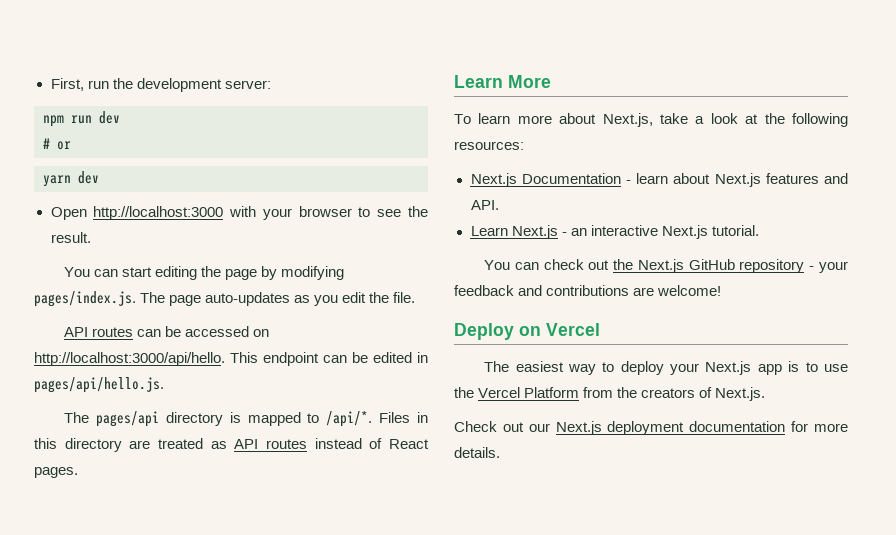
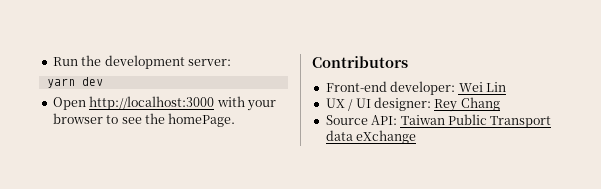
[50,78,109,91] First, run -> [52,57,78,66] Run
[43,111,120,127] [43,138,71,150] // npm run dev // # or -> (231, 62) none
[50,232,91,243] [64,266,345,280] [34,291,416,307] [64,326,270,337] [34,352,428,366] [34,377,164,393] [64,411,428,427] [34,438,430,452] [34,467,78,478] [454,75,551,88] [454,113,848,127] [454,141,524,150] [470,173,848,187] [470,200,499,210] [470,225,759,239] [484,259,848,273] [454,285,722,296] [454,323,600,340] [484,361,848,375] [454,387,766,401] [454,421,849,435] [454,447,500,458] result. // You can start editing the page by modifying pages/index.js. The page auto-updates as you edit the file. // API routes can be accessed on http://localhost:3000/api/hello. This endpoint can be edited in pages/api/hello.js. // The pages/api directory is mapped to /api/*. Files in this directory are treated as API routes instead of React pages. // Learn More // To learn more about Next.js, take a look at the following resources: // Next.js Documentation - learn about Next.js features and API. // Learn Next.js - an interactive Next.js tutorial. // You can check out the Next.js GitHub repository - your feedback and contributions are welcome! // Deploy on Vercel // The easiest way to deploy your Next.js app is to use the Vercel Platform from the creators of Next.js. // Check out our Next.js deployment documentation for more details. -> [168,113,236,127] [312,56,408,68] [325,81,506,95] [325,97,500,112] [325,114,552,128] [325,130,417,144] homePage. // Contributors // Front-end developer: Wei Lin // UX / UI designer: Rey Chang // Source API: Taiwan Public Transport data eXchange

